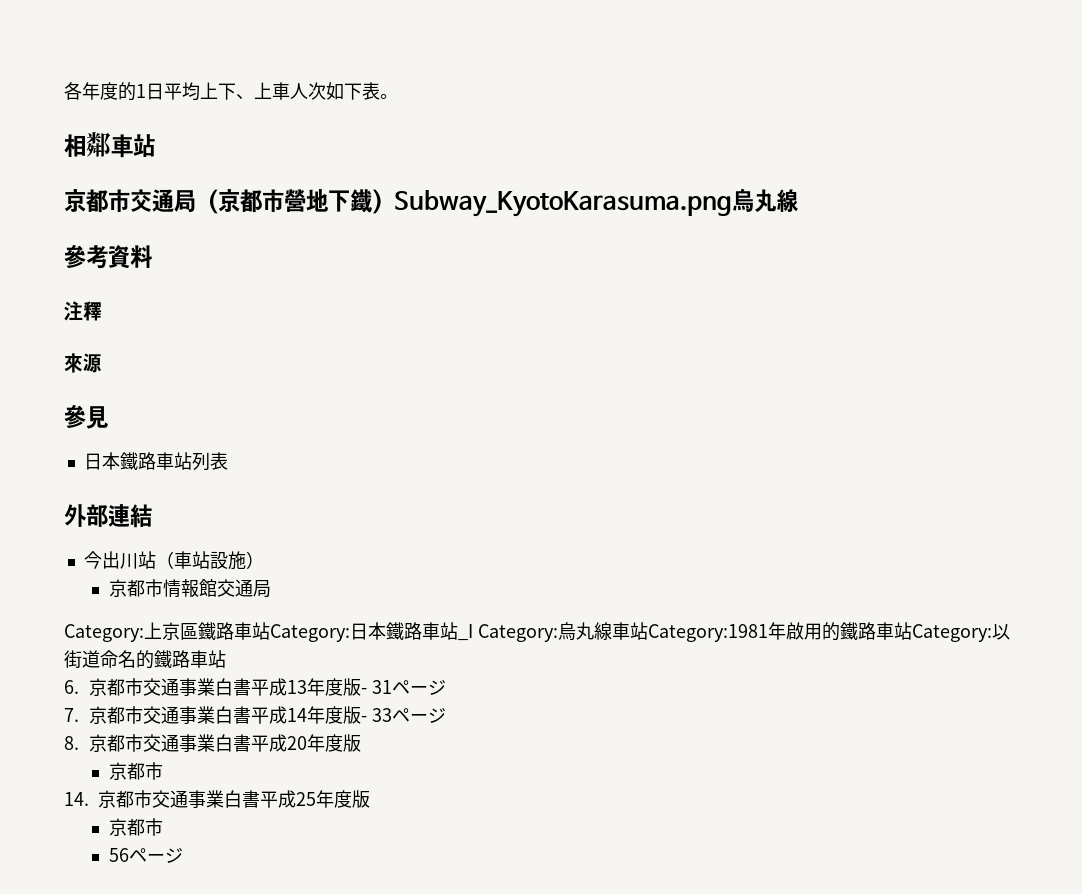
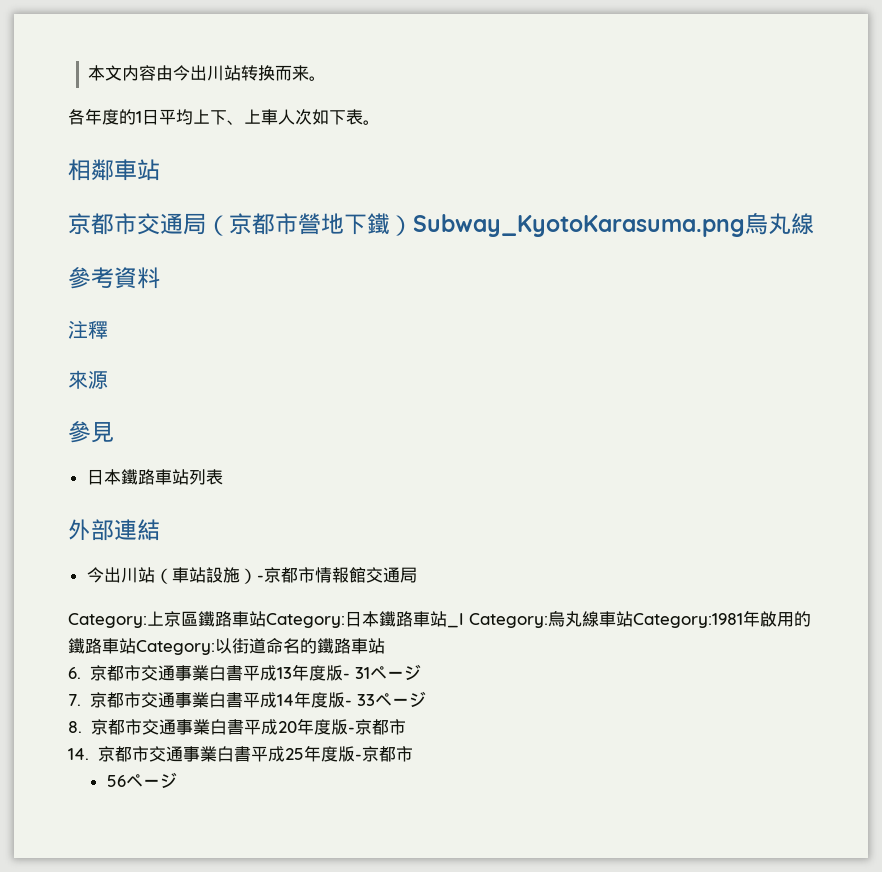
(64, 91) none -> [87,65,326,81] 本文内容由今出川站转换而来。 //
(264, 560) // -> [256,575,264,581] -
(361, 743) // -> [347,727,355,733] -
(370, 799) // -> [354,754,362,760] -

